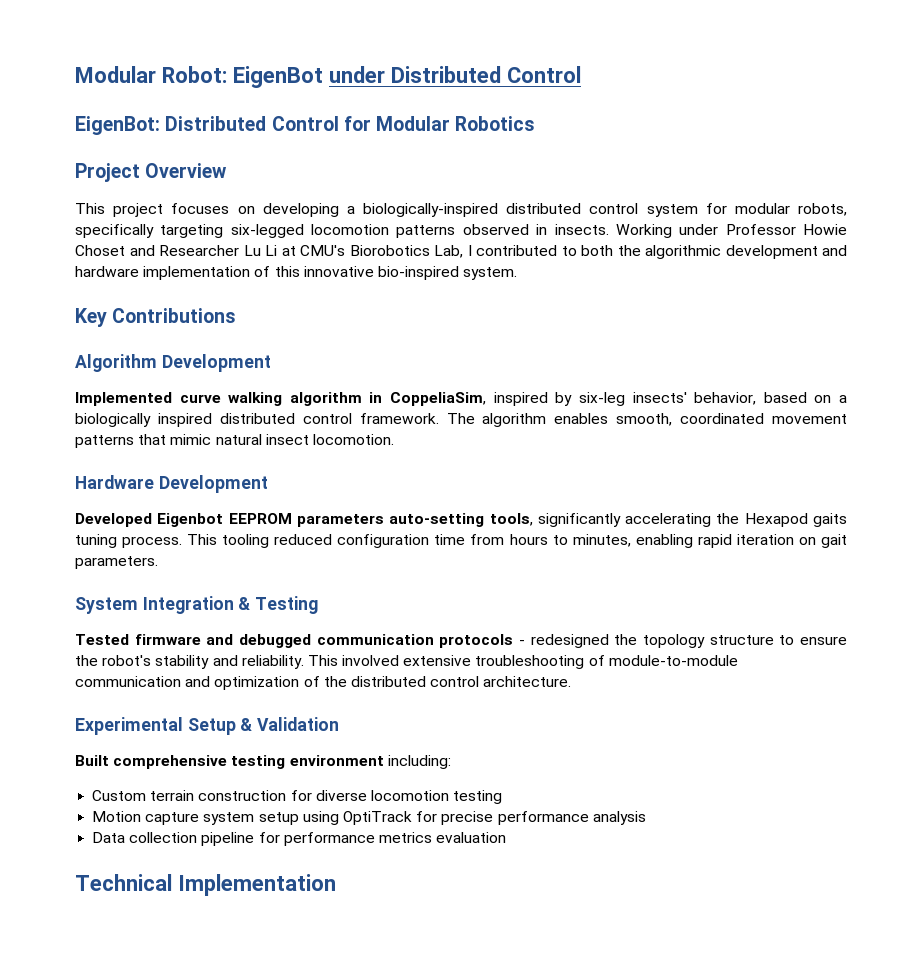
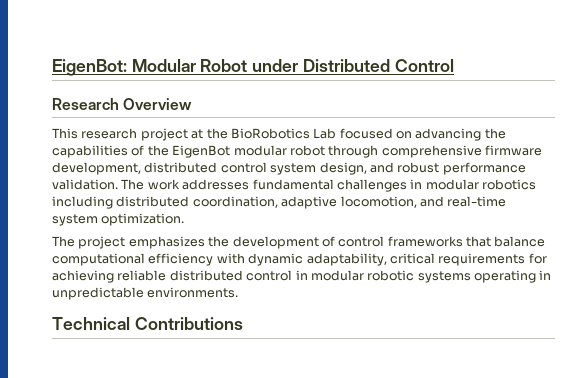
[75,66,323,88] Modular Robot: EigenBot -> [52,59,248,76] EigenBot: Modular Robot
[75,116,536,135] [75,163,228,182] [75,203,847,217] [75,224,848,238] [75,245,847,259] [75,266,518,280] [75,308,237,327] [75,354,271,372] [75,392,848,406] [75,413,847,427] [75,434,394,448] [75,475,268,493] [75,513,847,527] [75,534,847,548] [75,556,158,569] [75,596,319,614] [75,634,847,648] [75,655,738,669] [75,676,572,690] [75,717,340,735] [75,755,451,769] [92,790,503,804] [92,811,646,825] [92,832,507,846] EigenBot: Distributed Control for Modular Robotics // Project Overview // This project focuses on developing a biologically-inspired distributed control system for modular robots, specifically targeting six-legged locomotion patterns observed in insects. Working under Professor Howie Choset and Researcher Lu Li at CMU's Biorobotics Lab, I contributed to both the algorithmic development and hardware implementation of this innovative bio-inspired system. // Key Contributions // Algorithm Development // Implemented curve walking algorithm in CoppeliaSim, inspired by six-leg insects' behavior, based on a biologically inspired distributed control framework. The algorithm enables smooth, coordinated movement patterns that mimic natural insect locomotion. // Hardware Development // Developed Eigenbot EEPROM parameters auto-setting tools, significantly accelerating the Hexapod gaits tuning process. This tooling reduced configuration time from hours to minutes, enabling rapid iteration on gait parameters. // System Integration & Testing // Tested firmware and debugged communication protocols - redesigned the topology structure to ensure the robot's stability and reliability. This involved extensive troubleshooting of module-to-module communication and optimization of the distributed control architecture. // Experimental Setup & Validation // Built comprehensive testing environment including: // Custom terrain construction for diverse locomotion testing // Motion capture system setup using OptiTrack for precise performance analysis // Data collection pipeline for performance metrics evaluation -> [52,98,193,110] [52,128,506,141] [52,145,542,158] [52,162,526,175] [52,179,536,192] [52,196,507,209] [52,213,185,226] [52,236,546,249] [52,253,547,266] [52,270,552,283] [52,287,239,300] Research Overview // This research project at the BioRobotics Lab focused on advancing the capabilities of the EigenBot modular robot through comprehensive firmware development, distributed control system design, and robust performance validation. The work addresses fundamental challenges in modular robotics including distributed coordination, adaptive locomotion, and real-time system optimization. // The project emphasizes the development of control frameworks that balance computational efficiency with dynamic adaptability, critical requirements for achieving reliable distributed control in modular robotic systems operating in unpredictable environments.
[177,874,336,896] Implementation -> [134,317,243,330] Contributions

